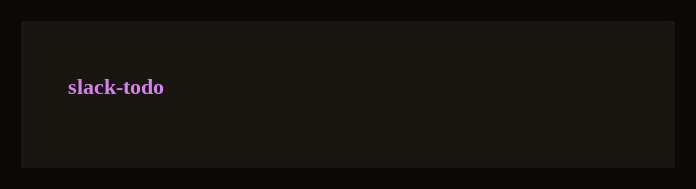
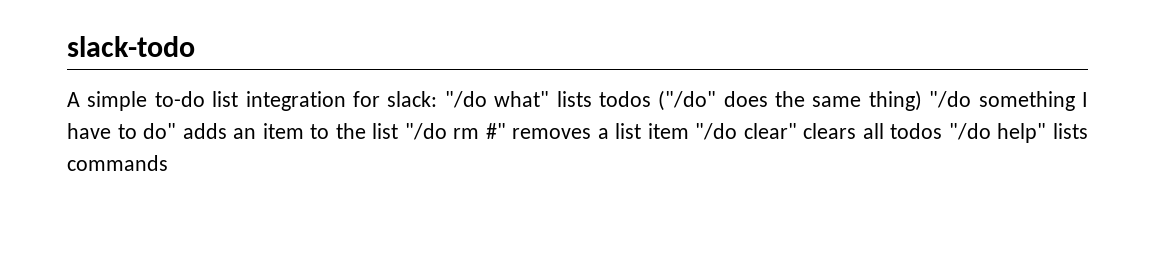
(164, 86) none -> [67,90,1089,111] [67,123,1088,143] [67,155,168,171] // A simple to-do list integration for slack: "/do what" lists todos ("/do" does the same thing) "/do something I have to do" adds an item to the list "/do rm #" removes a list item "/do clear" clears all todos "/do help" lists commands

